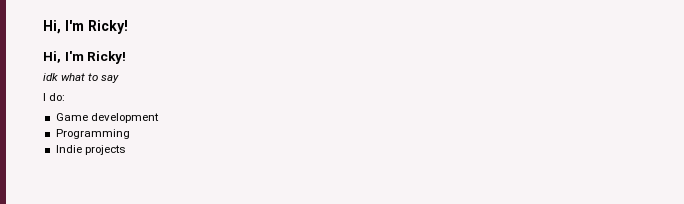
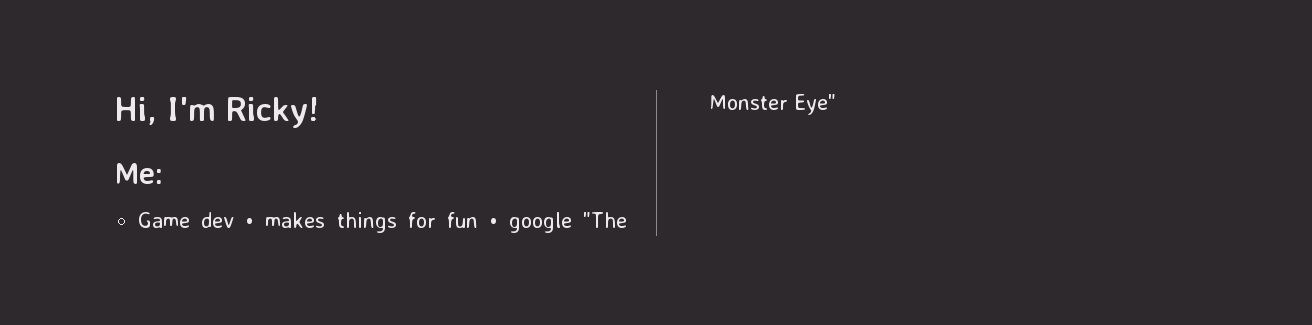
[43,20,128,34] [43,51,127,64] [43,73,120,83] [43,93,66,101] [55,113,159,123] [55,129,130,139] [55,145,126,155] Hi, I'm Ricky! // Hi, I'm Ricky! // idk what to say // I do: // Game development // Programming // Indie projects -> [114,97,319,128] [114,163,163,184] [138,212,628,233] [709,94,837,115] Hi, I'm Ricky! // Me: // Game dev • makes things for fun • google "The Monster Eye"

